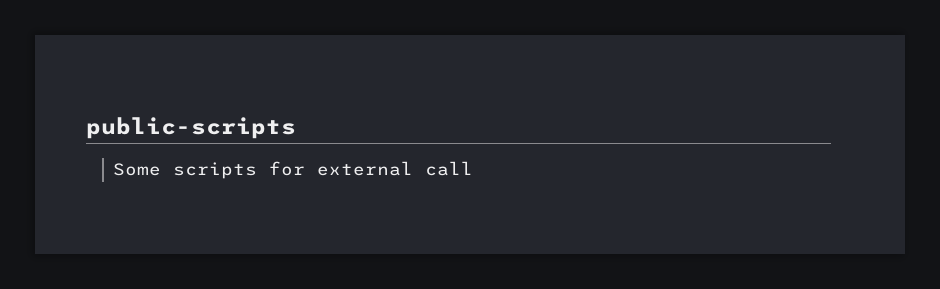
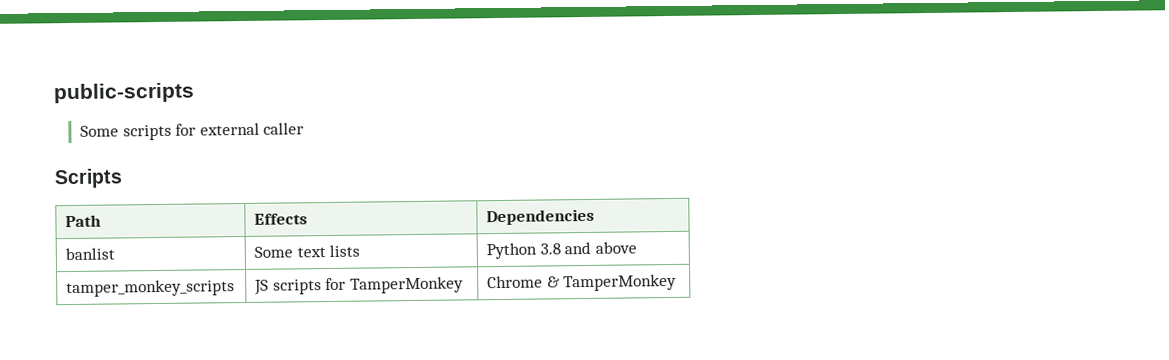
[425,161,474,176] call -> [263,122,305,135] [54,168,123,189] [65,214,102,228] [254,213,309,225] [486,208,596,226] [65,247,116,261] [254,244,361,258] [486,241,637,260] [66,279,236,298] [254,276,464,295] [487,273,678,292] caller // Scripts // Path | Effects | Dependencies // banlist | Some text lists | Python 3.8 and above // tamper_monkey_scripts | JS scripts for TamperMonkey | Chrome & TamperMonkey

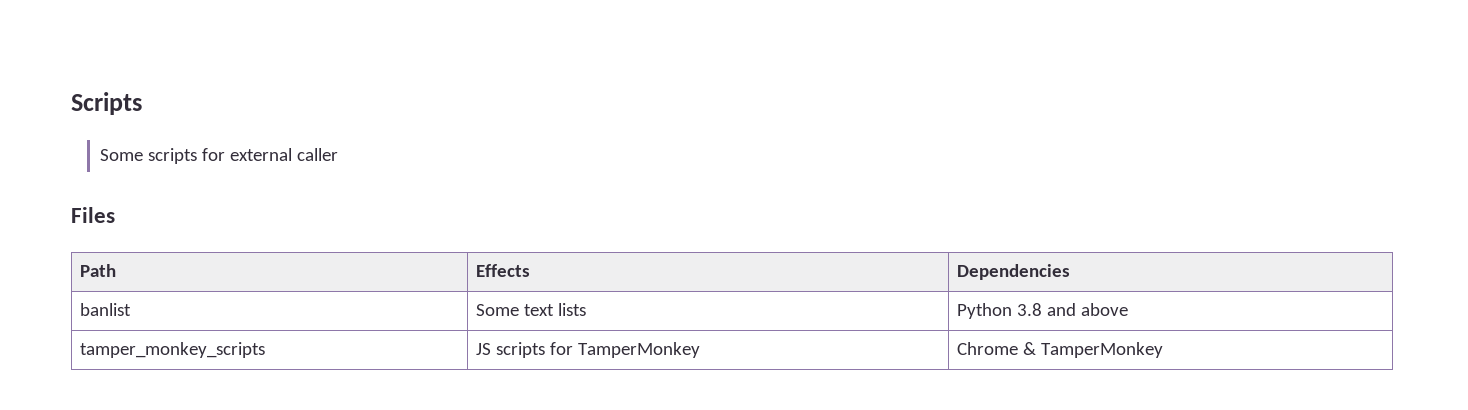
[53,82,195,104] public-scripts -> [71,92,142,115] Scripts
[54,168,123,189] Scripts -> [71,207,115,223] Files

